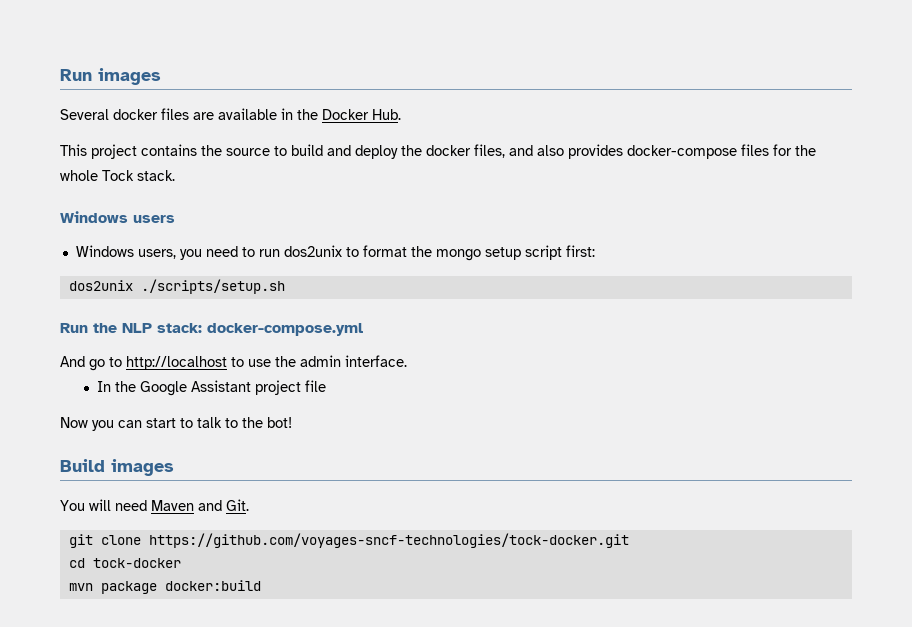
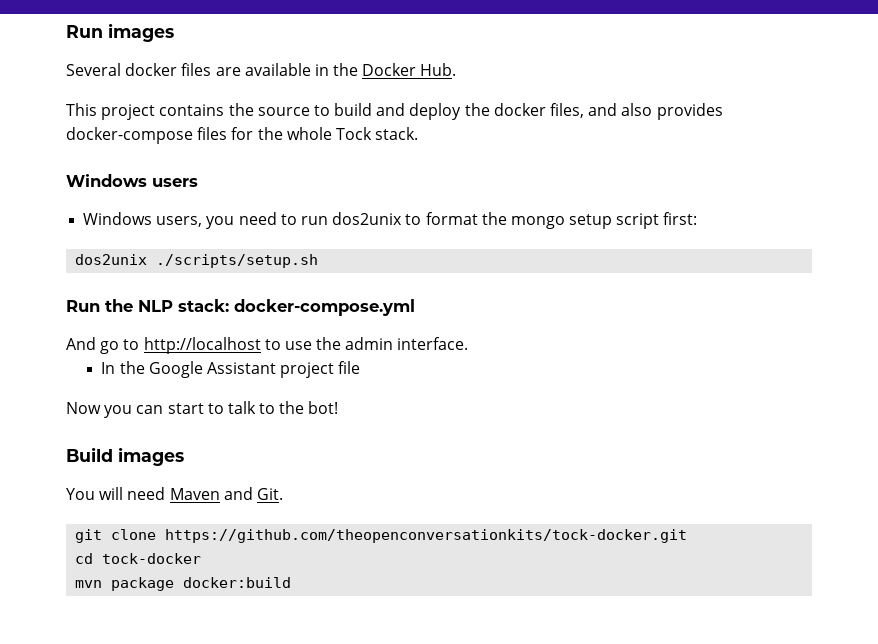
[148,533,629,548] https://github.com/voyages-sncf-technologies/tock-docker.git -> [165,529,688,543] https://github.com/theopenconversationkits/tock-docker.git

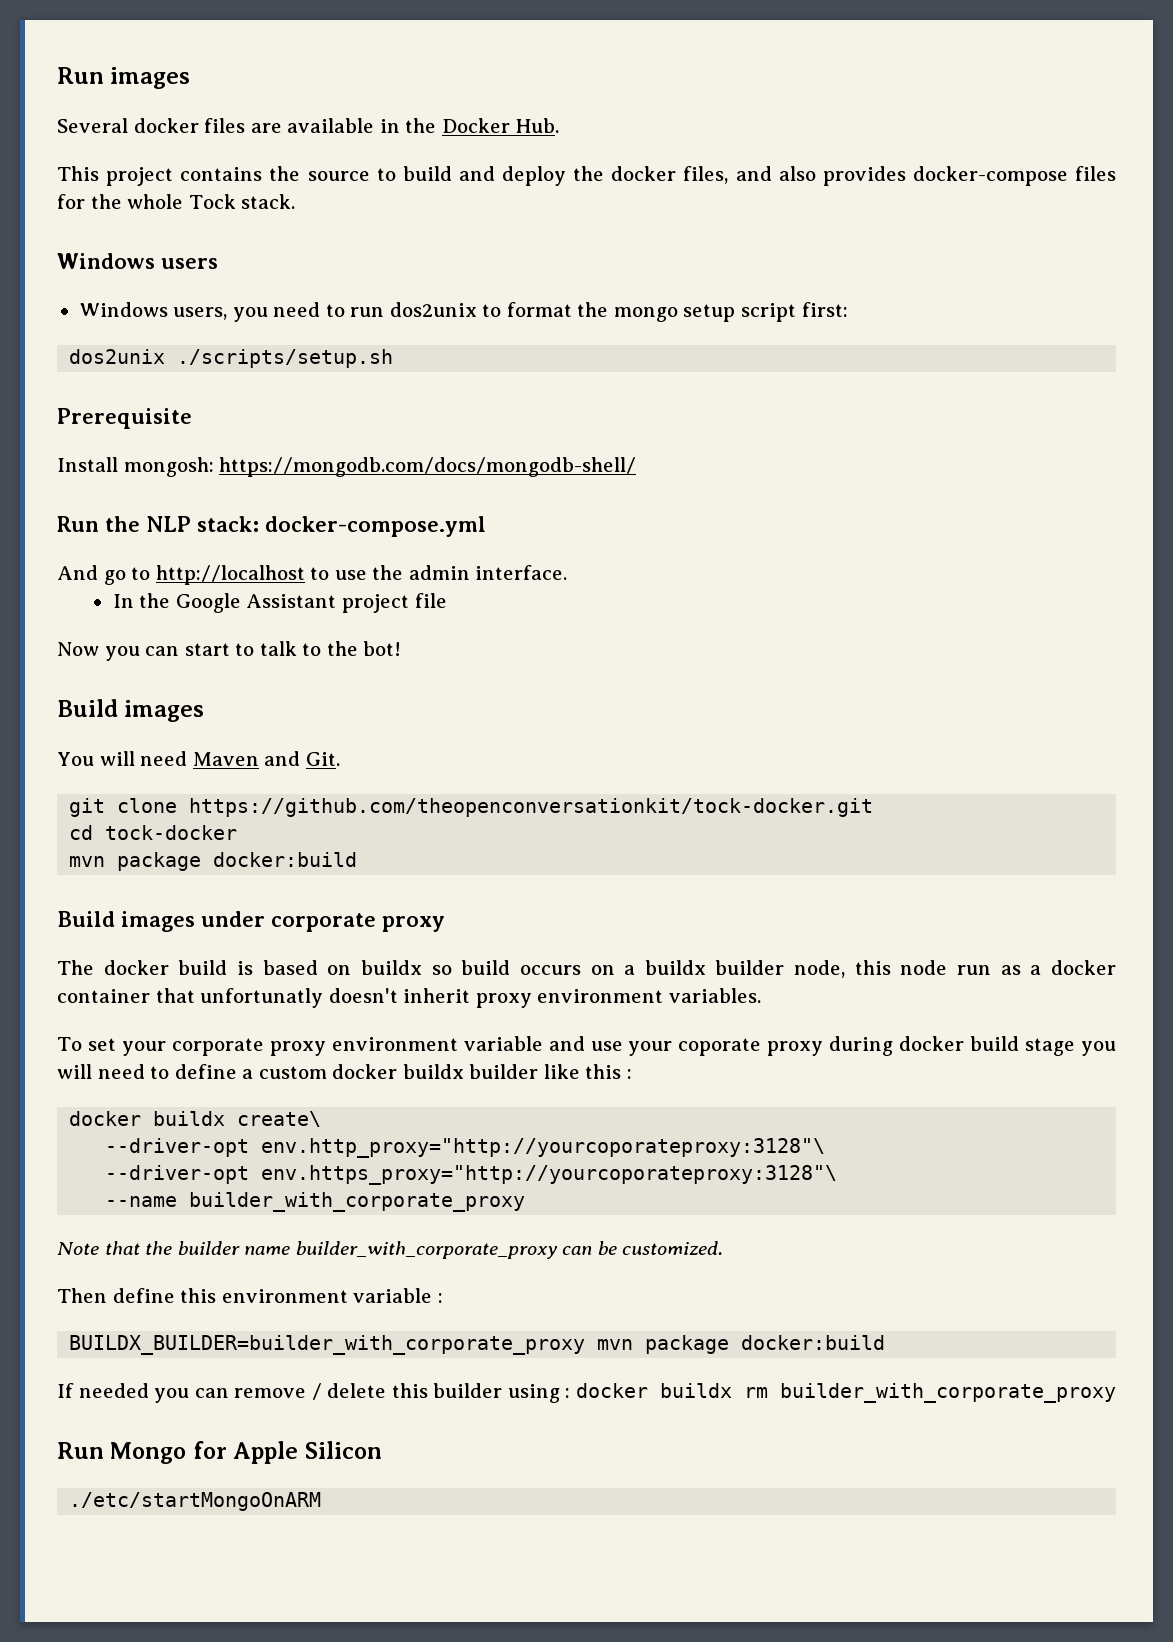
(319, 261) none -> [57,408,192,429] [57,457,637,477] // Prerequisite // Install mongosh: https://mongodb.com/docs/mongodb-shell/
[165,529,688,543] https://github.com/theopenconversationkits/tock-docker.git -> [189,798,874,817] https://github.com/theopenconversationkit/tock-docker.git
(292, 582) none -> [57,911,445,932] [57,960,1116,978] [57,988,761,1008] [57,1036,1116,1056] [57,1064,632,1079] [69,1111,322,1127] [105,1138,826,1158] [105,1165,838,1185] [105,1192,526,1212] [57,1241,724,1259] [57,1288,443,1303] [69,1335,886,1355] [57,1383,1116,1403] [57,1441,382,1464] [69,1492,322,1511] // Build images under corporate proxy // The docker build is based on buildx so build occurs on a buildx builder node, this node run as a docker container that unfortunatly doesn't inherit proxy environment variables. // To set your corporate proxy environment variable and use your coporate proxy during docker build stage you will need to define a custom docker buildx builder like this : // docker buildx create\ // --driver-opt env.http_proxy="http://yourcoporateproxy:3128"\ // --driver-opt env.https_proxy="http://yourcoporateproxy:3128"\ // --name builder_with_corporate_proxy // Note that the builder name builder_with_corporate_proxy can be customized. // Then define this environment variable : // BUILDX_BUILDER=builder_with_corporate_proxy mvn package docker:build // If needed you can remove / delete this builder using : docker buildx rm builder_with_corporate_proxy // Run Mongo for Apple Silicon // ./etc/startMongoOnARM

